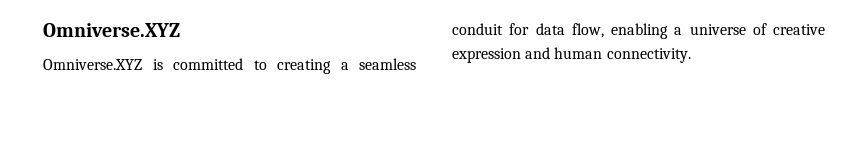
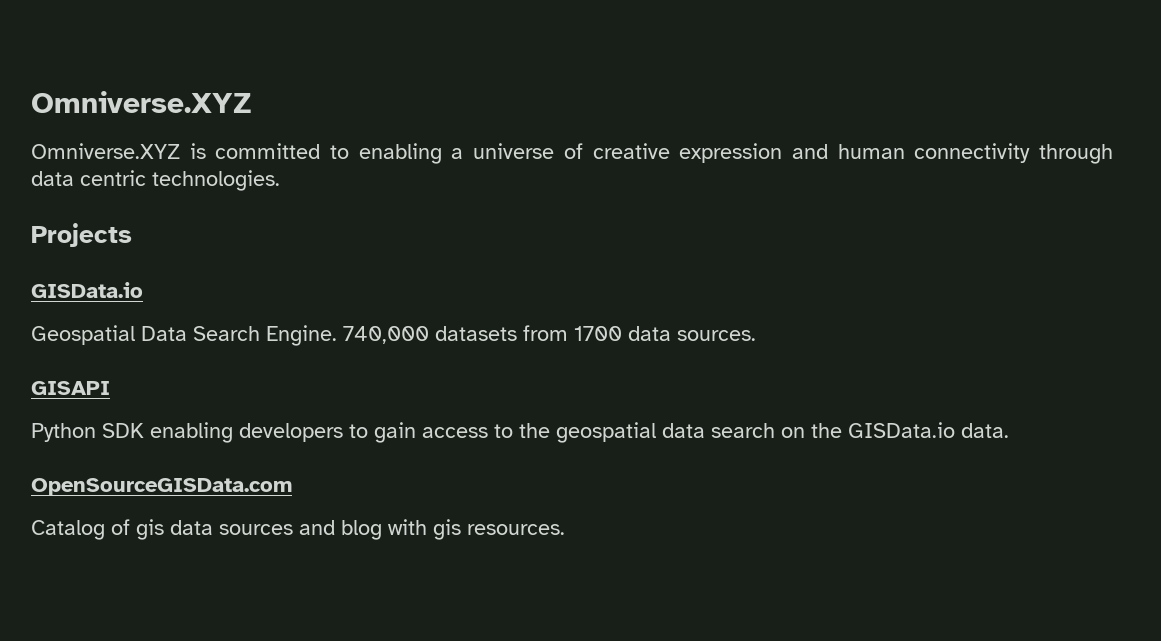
[277,58,416,74] [452,23,604,38] creating a seamless conduit for data flow, -> (350, 152) none
[606,48,691,63] connectivity. -> [914,143,1114,164] [31,170,280,191] [31,223,132,247] [31,282,143,298] [31,325,756,346] [31,381,110,395] [31,422,1009,443] [31,478,292,495] [31,519,565,540] connectivity through data centric technologies. // Projects // GISData.io // Geospatial Data Search Engine. 740,000 datasets from 1700 data sources. // GISAPI // Python SDK enabling developers to gain access to the geospatial data search on the GISData.io data. // OpenSourceGISData.com // Catalog of gis data sources and blog with gis resources.

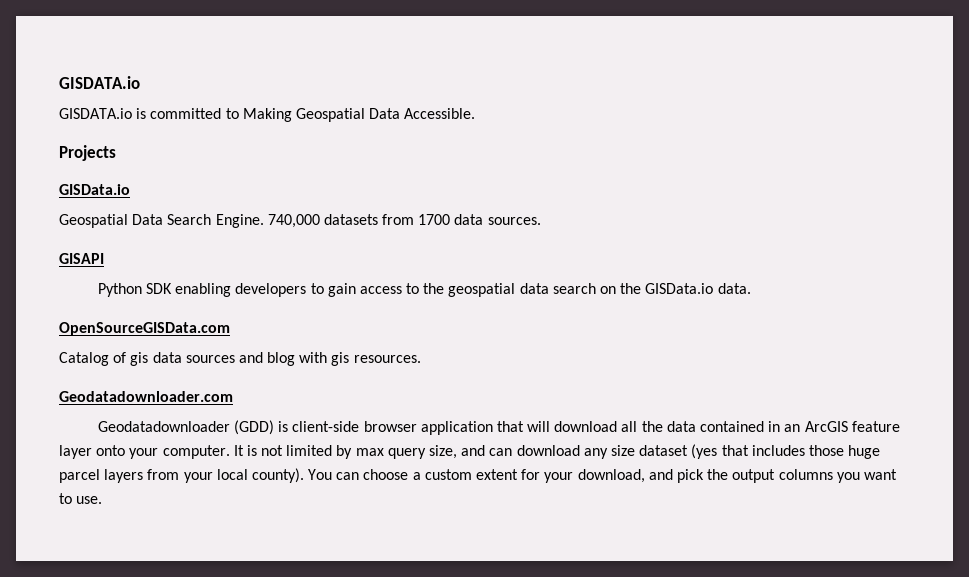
[31,91,252,113] [31,143,180,159] Omniverse.XYZ // Omniverse.XYZ -> [59,76,140,89] [59,108,132,119] GISDATA.io // GISDATA.io
[358,143,1114,164] [31,170,280,191] enabling a universe of creative expression and human connectivity through data centric technologies. -> [242,108,476,122] Making Geospatial Data Accessible.
(565, 529) none -> [59,391,233,402] [97,420,900,435] [59,444,881,459] [59,468,897,483] [59,493,103,504] // Geodatadownloader.com // Geodatadownloader (GDD) is client-side browser application that will download all the data contained in an ArcGIS feature layer onto your computer. It is not limited by max query size, and can download any size dataset (yes that includes those huge parcel layers from your local county). You can choose a custom extent for your download, and pick the output columns you want to use.

